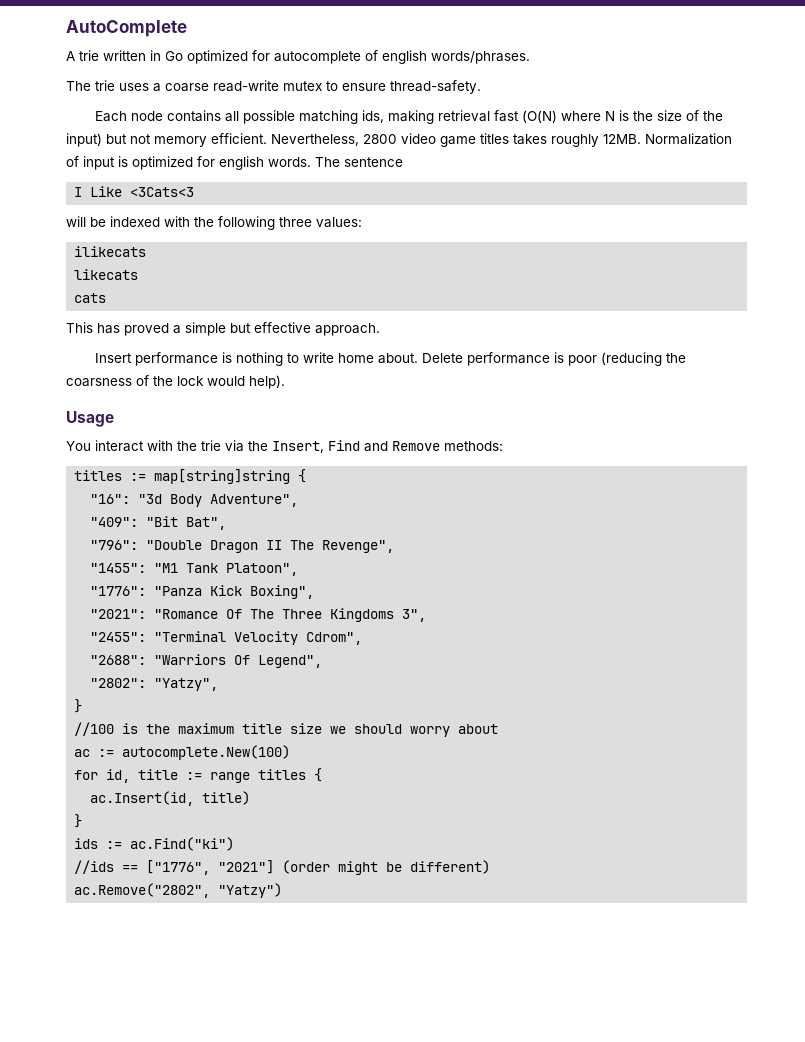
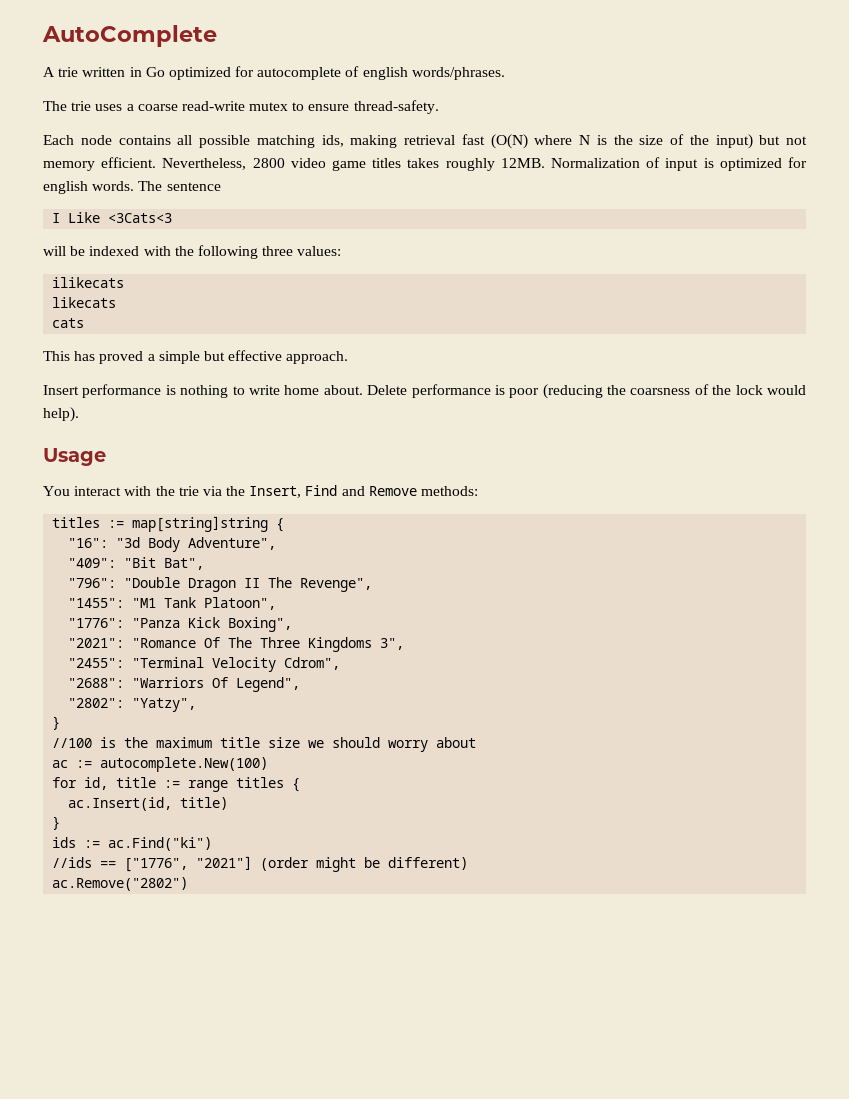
[74,883,283,898] ac.Remove("2802", "Yatzy") -> [52,877,189,891] ac.Remove("2802")

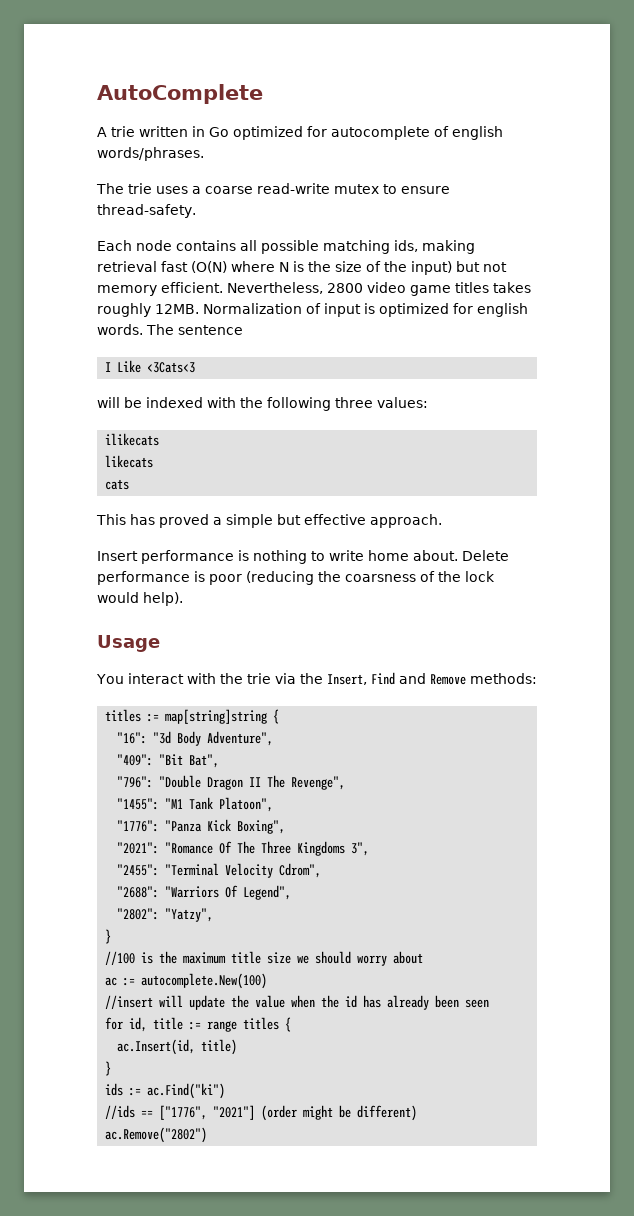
(269, 764) none -> [105,995,490,1010] // //insert will update the value when the id has already been seen

